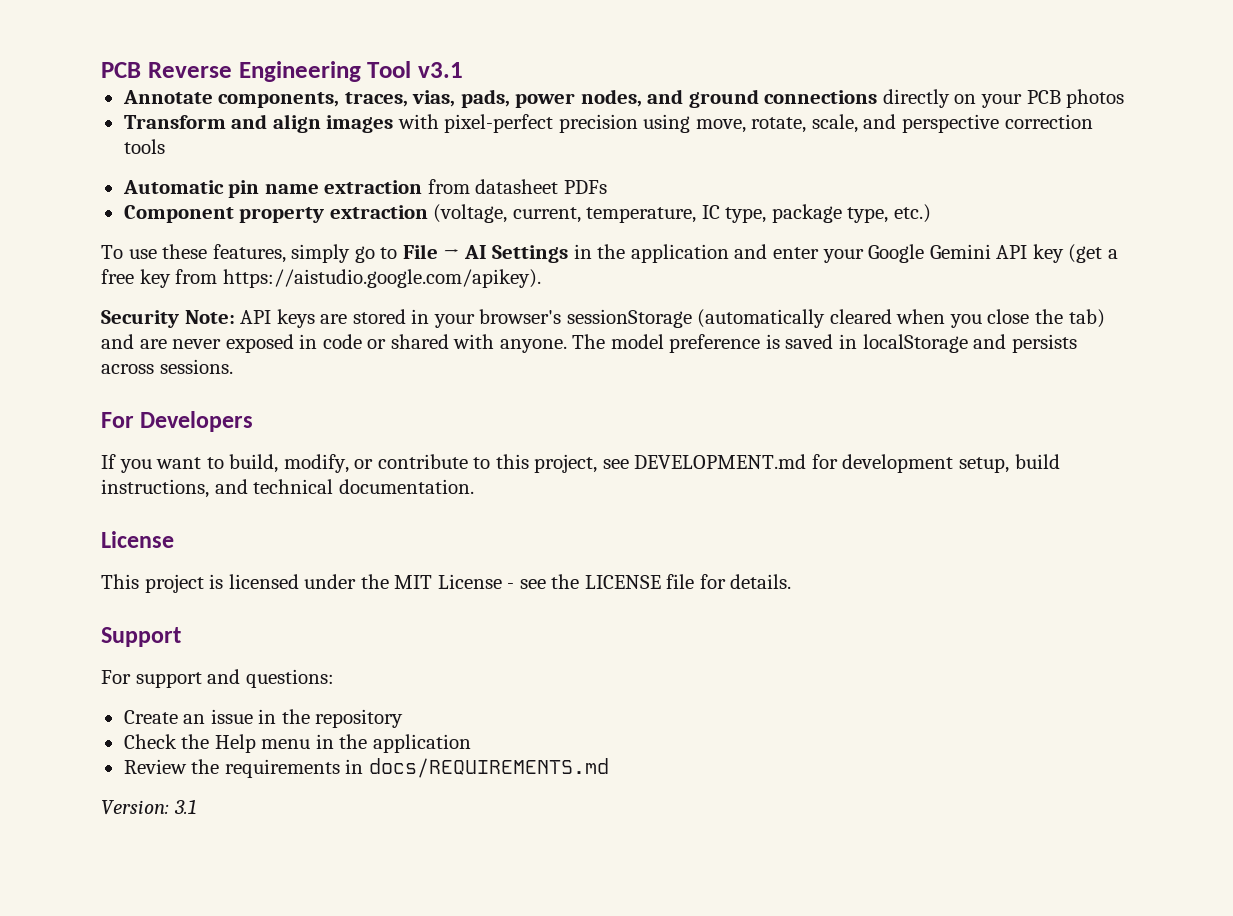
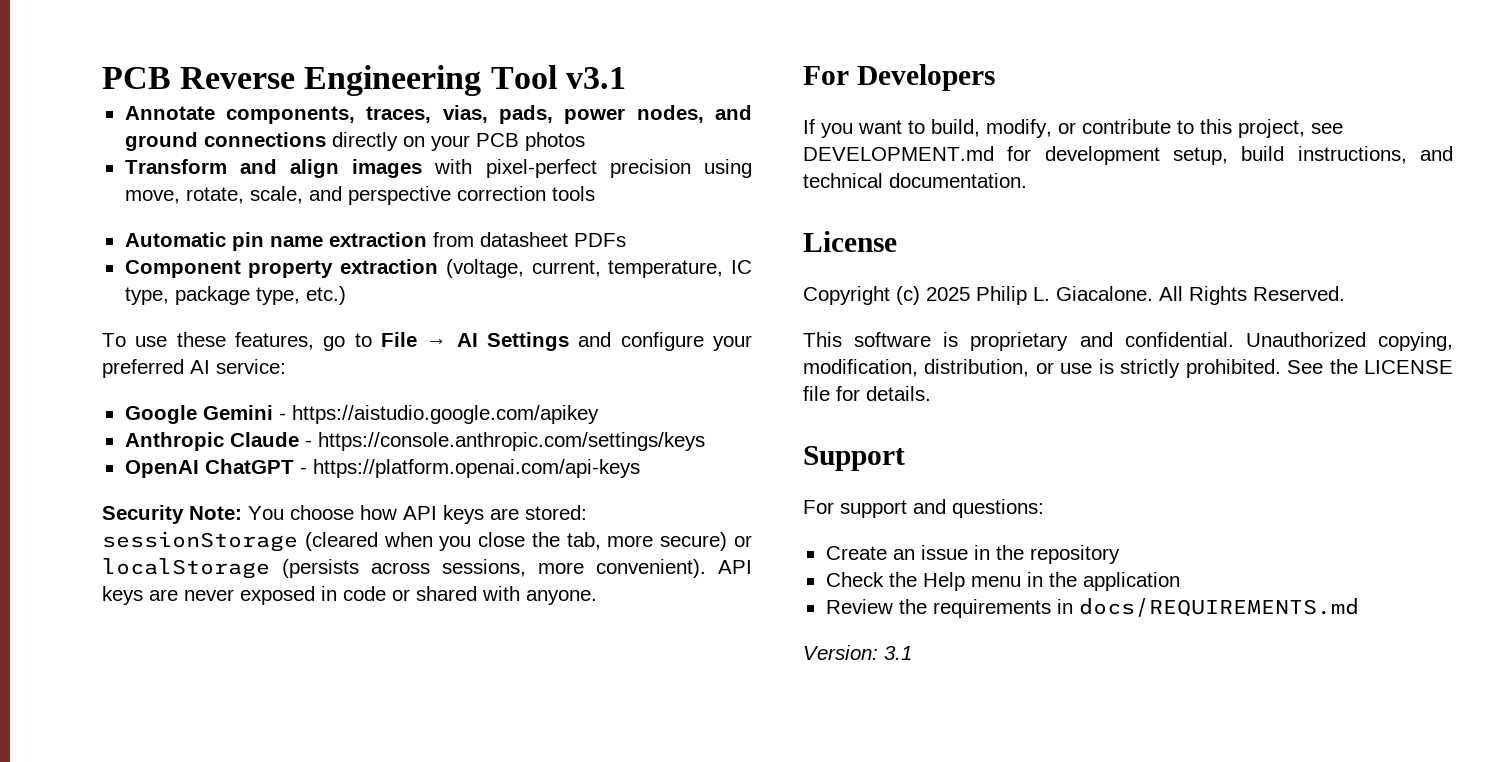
[291,244,351,263] simply -> (314, 341) none
[573,244,1118,263] [101,269,541,288] [101,309,1105,328] [101,334,134,349] in the application and enter your Google Gemini API key (get a free key from https://aistudio.google.com/apikey). // Security Note: API keys are stored in your browser's sessionStorage (automatically cleared when you close the tab) and -> [578,332,752,351] [102,359,286,378] [124,405,599,424] [124,432,705,451] [124,459,640,478] [102,505,587,524] [102,531,752,552] [102,558,752,579] [102,586,143,605] and configure your preferred AI service: // Google Gemini - https://aistudio.google.com/apikey // Anthropic Claude - https://console.anthropic.com/settings/keys // OpenAI ChatGPT - https://platform.openai.com/api-keys // Security Note: You choose how API keys are stored: sessionStorage (cleared when you close the tab, more secure) or localStorage (persists across sessions, more convenient). API keys
[572,334,1077,353] [101,359,233,374] The model preference is saved in localStorage and persists across sessions. -> (597, 597) none
[101,574,546,593] This project is licensed under the MIT License - see -> [803,286,1345,305] [803,332,1453,351] [803,359,1324,378] Copyright (c) 2025 Philip L. Giacalone. All Rights Reserved. // This software is proprietary and confidential. Unauthorized copying, modification, distribution, or use is strictly prohibited. See

